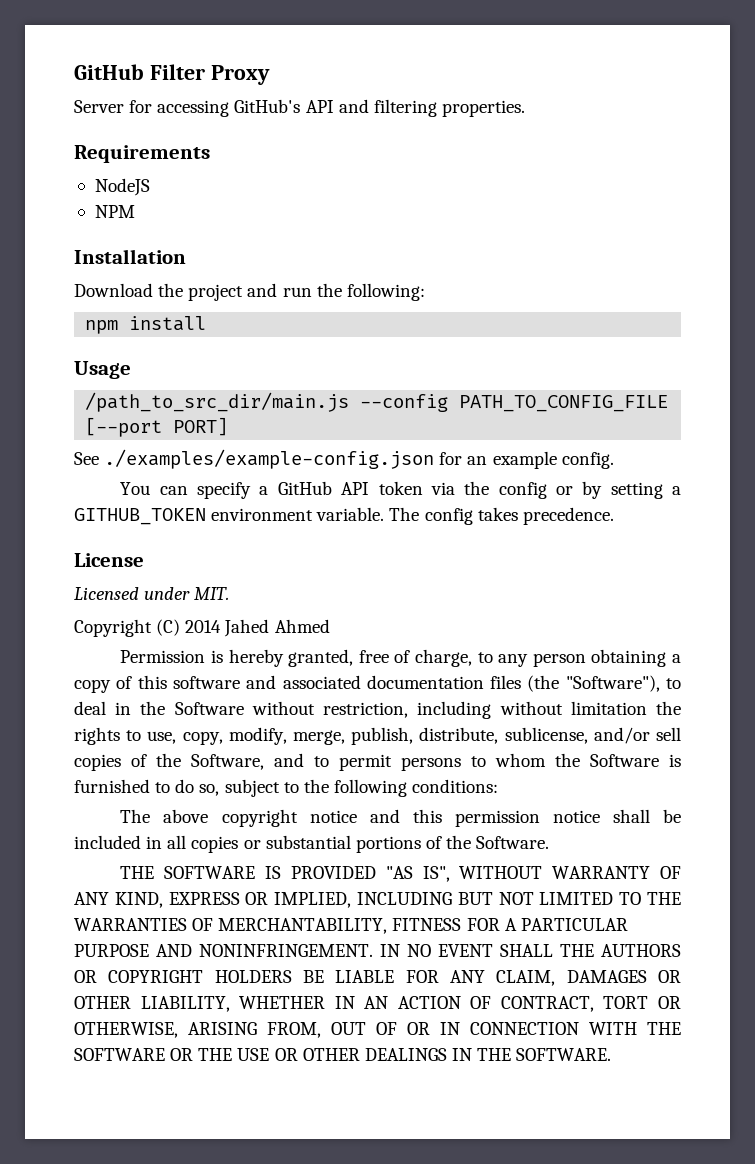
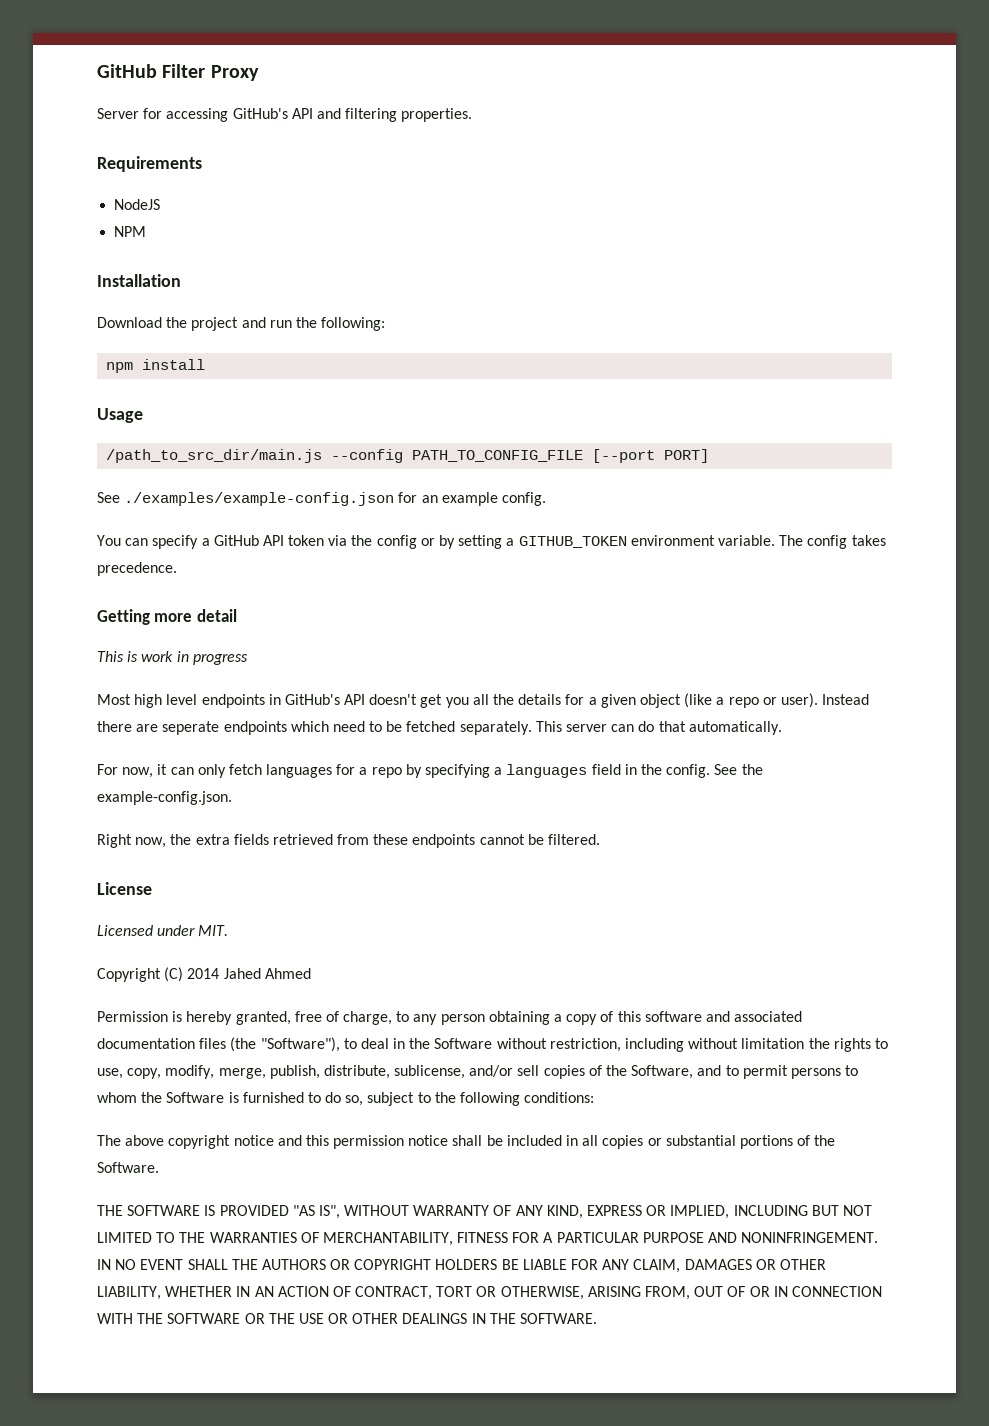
(614, 516) none -> [97,609,237,625] [97,651,248,665] [97,693,870,708] [97,721,782,735] [97,764,763,778] [97,791,232,805] [97,834,601,848] // Getting more detail // This is work in progress // Most high level endpoints in GitHub's API doesn't get you all the details for a given object (like a repo or user). Instead there are seperate endpoints which need to be fetched separately. This server can do that automatically. // For now, it can only fetch languages for a repo by specifying a languages field in the config. See the example-config.json. // Right now, the extra fields retrieved from these endpoints cannot be filtered.

